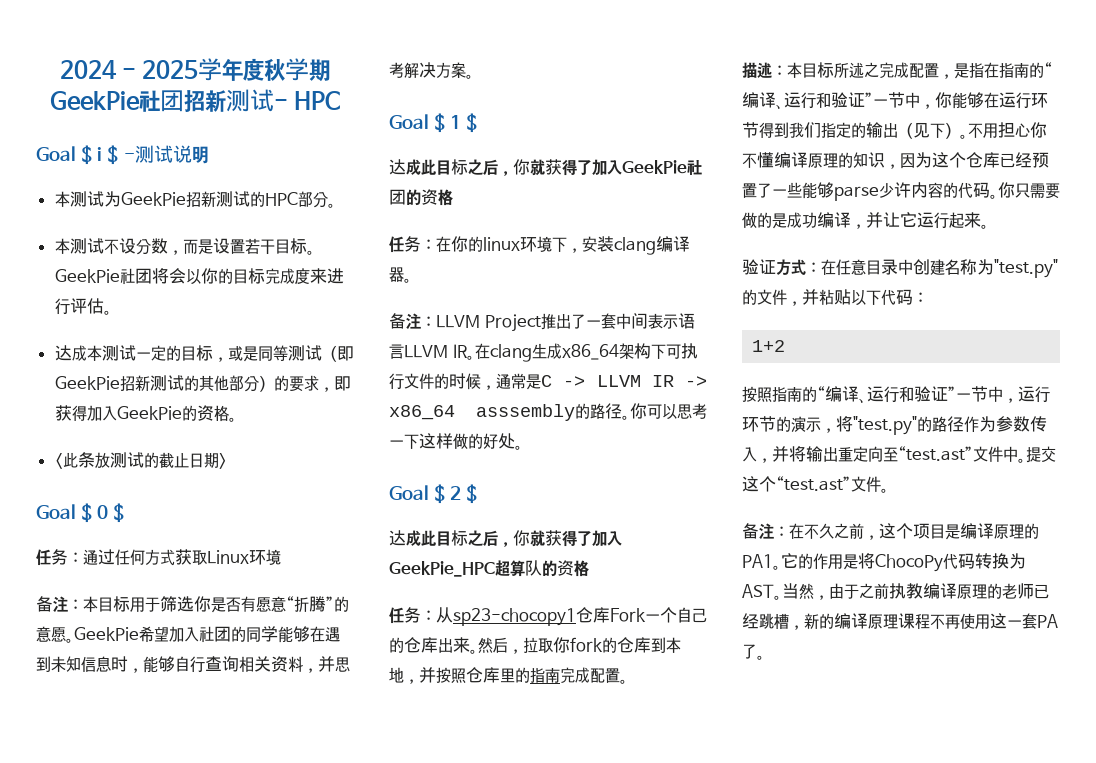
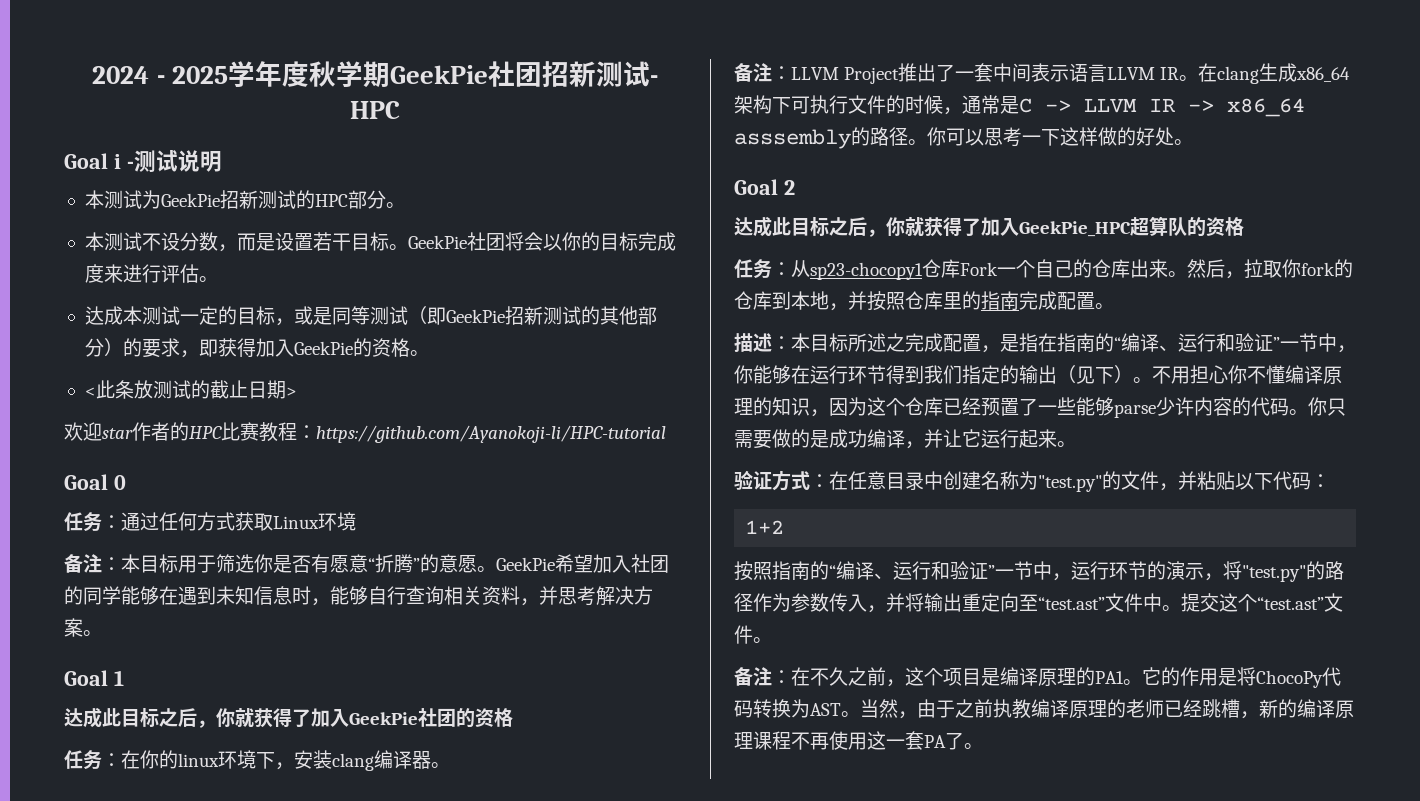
[81,145,119,165] $ i $ -> [113,154,121,169] i
[36,503,93,523] // Goal $ -> [64,422,666,443] [64,474,108,490] // 欢迎star作者的HPC比赛教程：https://github.com/Ayanokoji-li/HPC-tutorial // Goal
[113,503,125,523] $ -> (126, 482) none
[434,113,446,133] $ -> (108, 678) none
[466,113,478,133] $ -> (124, 678) none
[434,484,446,504] $ -> (778, 187) none
[466,484,478,504] $ -> (795, 187) none

